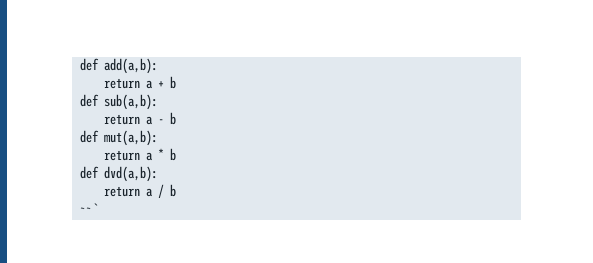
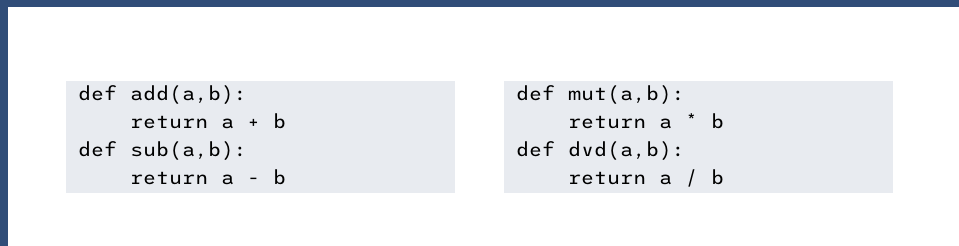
[80,203,99,214] // ~~` -> (724, 177) none

